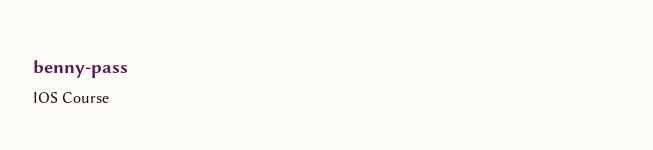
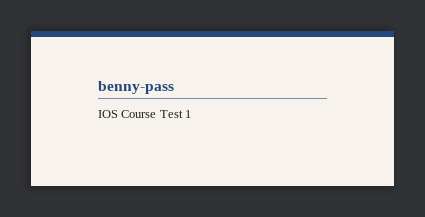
(110, 97) none -> [159,110,192,118] Test 1

